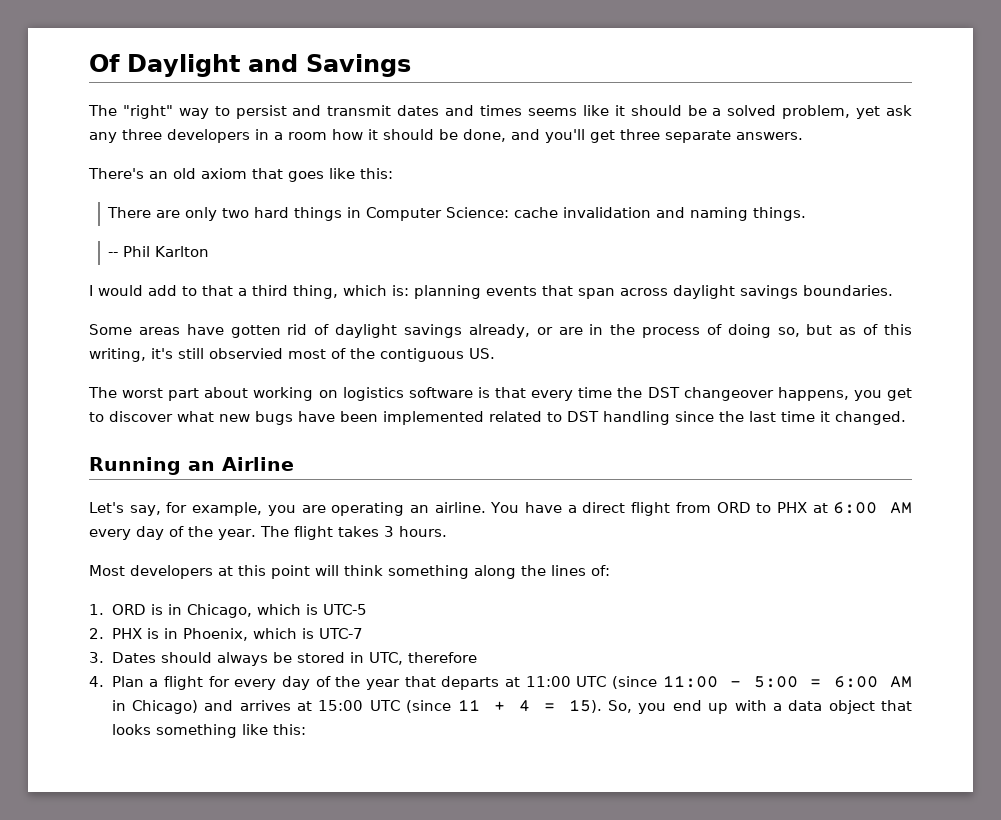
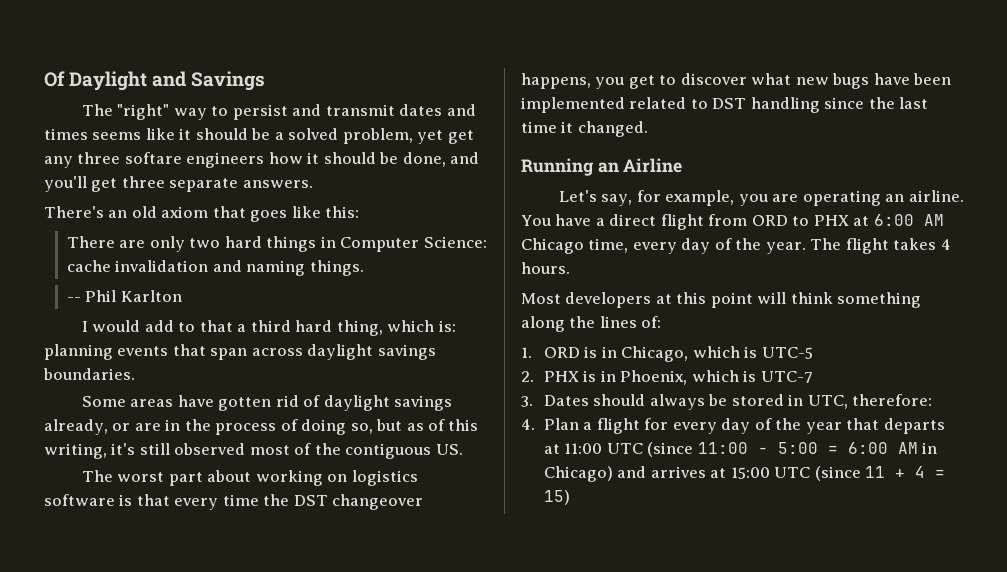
[886,105,913,116] ask -> [447,130,474,144] get
[167,129,327,143] developers in a room -> [124,152,265,168] softare engineers
(288, 290) none -> [295,320,333,332] hard
[209,348,283,359] observied -> [174,443,246,455] observed
(913, 508) none -> [521,238,629,254] Chicago time,
[383,526,394,537] 3 -> [940,239,951,250] 4
[408,652,478,663] therefore -> [852,394,933,406] therefore:
[568,699,913,714] [111,724,306,738] 15). So, you end up with a data object that looks something like this: -> [544,490,571,505] 15)

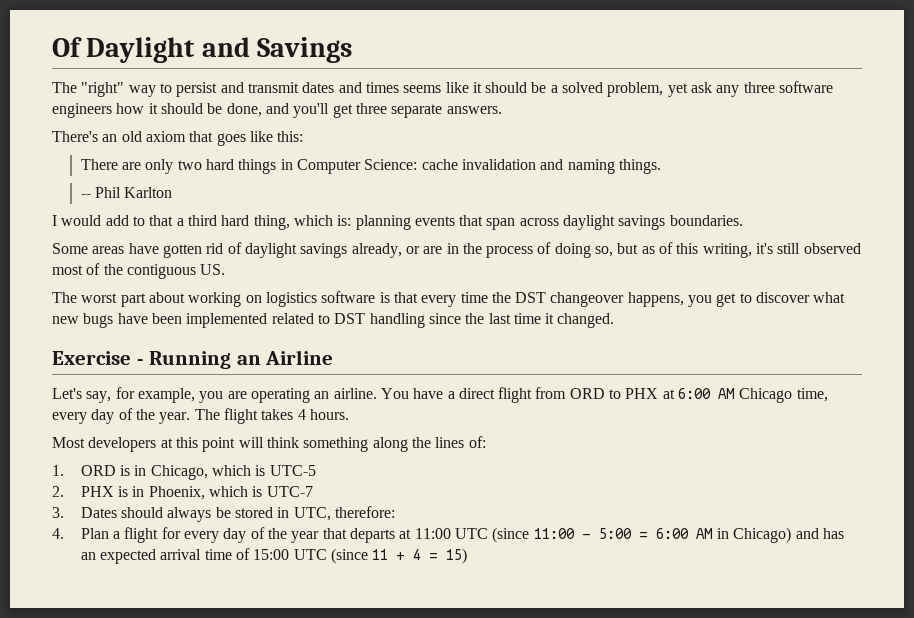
[447,130,474,144] get -> [691,82,713,93] ask
[124,152,182,164] softare -> [779,81,834,93] software
(648, 129) none -> [52,351,144,365] Exercise -
[650,466,727,478] arrives at -> [822,528,844,539] [80,548,251,564] has an expected arrival time of

